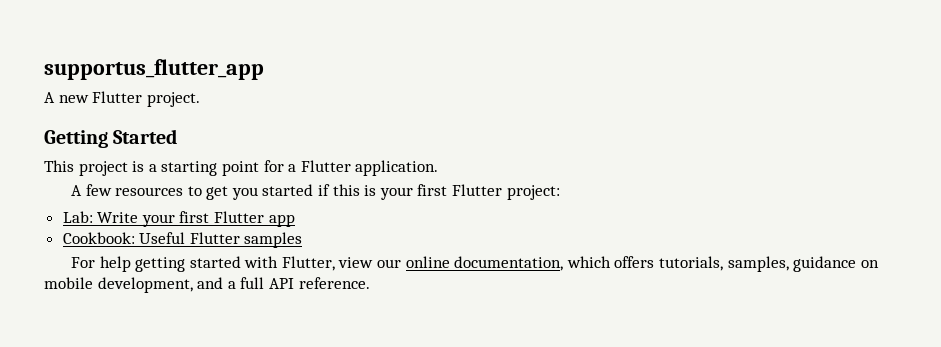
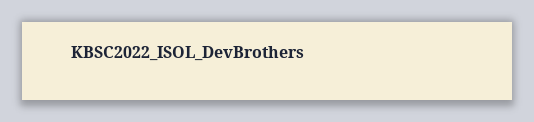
[44,59,264,80] [44,91,200,107] [44,129,178,148] [44,160,439,176] [70,184,560,200] [62,211,295,227] [62,232,303,248] [70,256,879,272] [44,277,370,293] supportus_flutter_app // A new Flutter project. // Getting Started // This project is a starting point for a Flutter application. // A few resources to get you started if this is your first Flutter project: // Lab: Write your first Flutter app // Cookbook: Useful Flutter samples // For help getting started with Flutter, view our online documentation, which offers tutorials, samples, guidance on mobile development, and a full API reference. -> [71,46,304,61] KBSC2022_ISOL_DevBrothers

